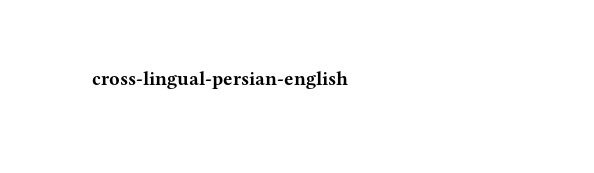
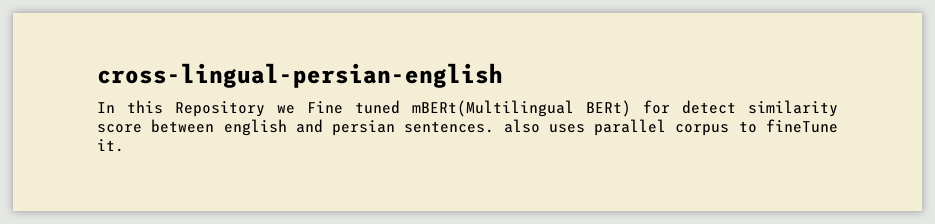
(348, 80) none -> [97,100,838,117] [97,119,838,136] [97,139,124,152] // In this Repository we Fine tuned mBERt(Multilingual BERt) for detect similarity score between english and persian sentences. also uses parallel corpus to fineTune it.

